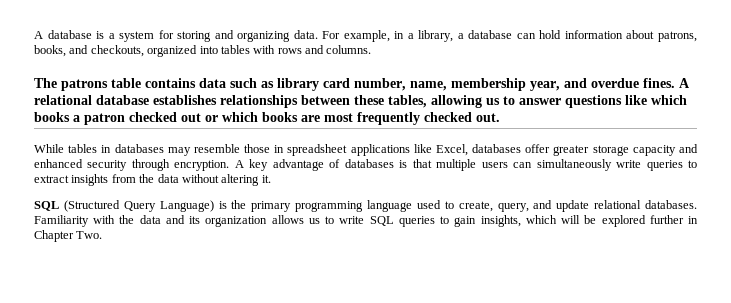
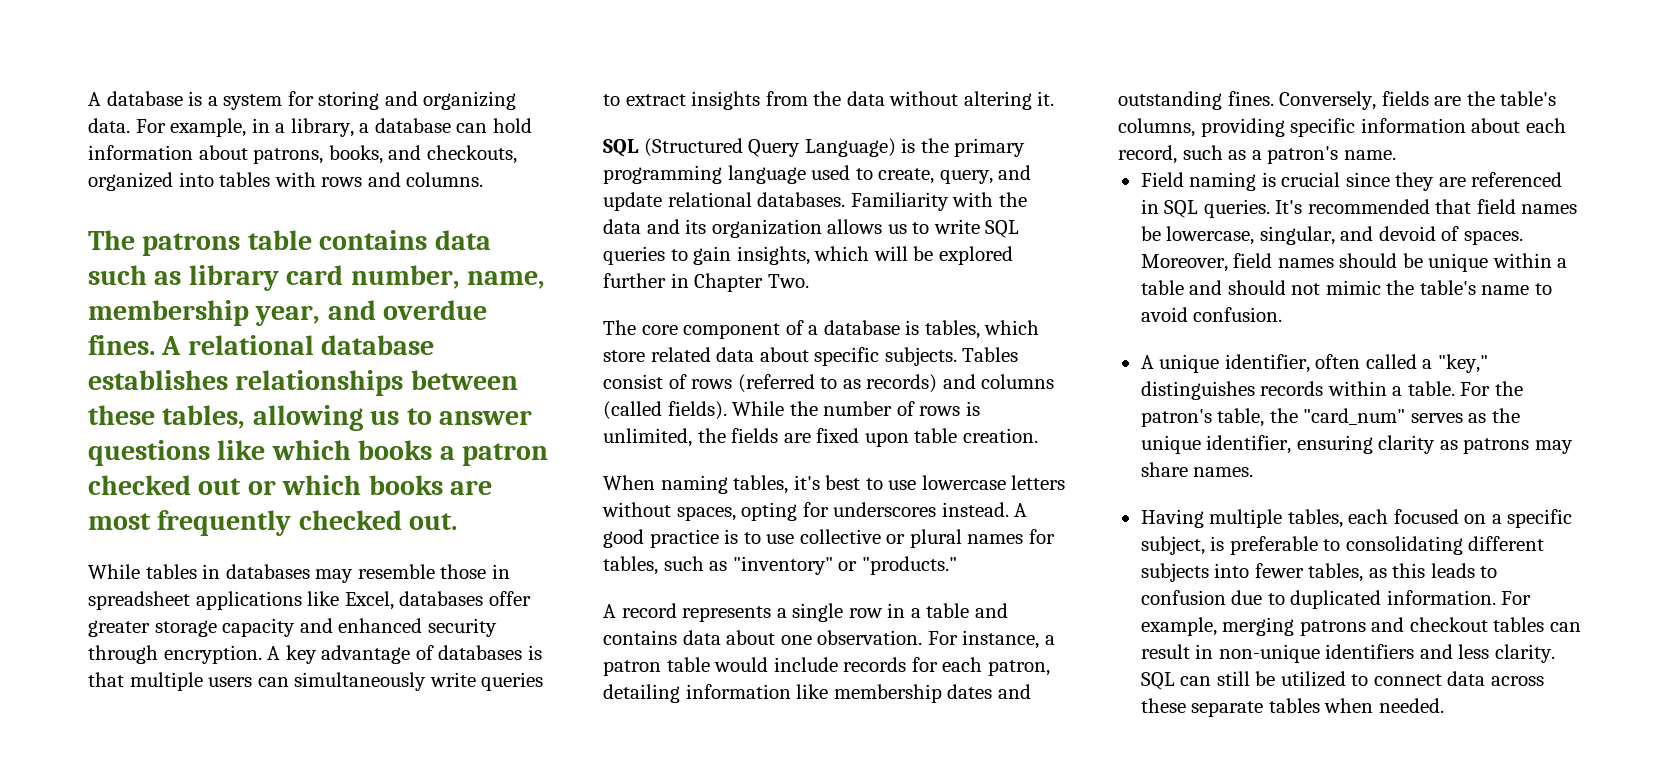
(103, 235) none -> [603,320,1040,339] [603,347,1019,366] [603,374,1055,393] [603,401,980,420] [603,428,1038,447] [603,475,1066,494] [602,502,1028,521] [603,529,1055,548] [603,556,957,575] [603,603,1008,622] [603,630,1055,649] [603,657,1050,676] [603,684,1031,703] [1118,91,1557,110] [1118,118,1566,137] [1118,145,1396,164] [1140,172,1563,191] [1140,199,1578,218] [1140,226,1523,245] [1140,253,1568,272] [1140,280,1552,295] [1140,307,1283,322] [1140,354,1488,373] [1140,381,1523,400] [1140,408,1520,427] [1140,435,1573,454] [1140,462,1254,477] [1140,509,1573,528] [1140,536,1545,555] [1140,563,1498,582] [1140,590,1532,609] [1140,617,1581,636] [1140,644,1555,663] [1140,671,1544,690] [1140,698,1444,717] // The core component of a database is tables, which store related data about specific subjects. Tables consist of rows (referred to as records) and columns (called fields). While the number of rows is unlimited, the fields are fixed upon table creation. // When naming tables, it's best to use lowercase letters without spaces, opting for underscores instead. A good practice is to use collective or plural names for tables, such as "inventory" or "products." // A record represents a single row in a table and contains data about one observation. For instance, a patron table would include records for each patron, detailing information like membership dates and outstanding fines. Conversely, fields are the table's columns, providing specific information about each record, such as a patron's name. // Field naming is crucial since they are referenced in SQL queries. It's recommended that field names be lowercase, singular, and devoid of spaces. Moreover, field names should be unique within a table and should not mimic the table's name to avoid confusion. // A unique identifier, often called a "key," distinguishes records within a table. For the patron's table, the "card_num" serves as the unique identifier, ensuring clarity as patrons may share names. // Having multiple tables, each focused on a specific subject, is preferable to consolidating different subjects into fewer tables, as this leads to confusion due to duplicated information. For example, merging patrons and checkout tables can result in non-unique identifiers and less clarity. SQL can still be utilized to connect data across these separate tables when needed.

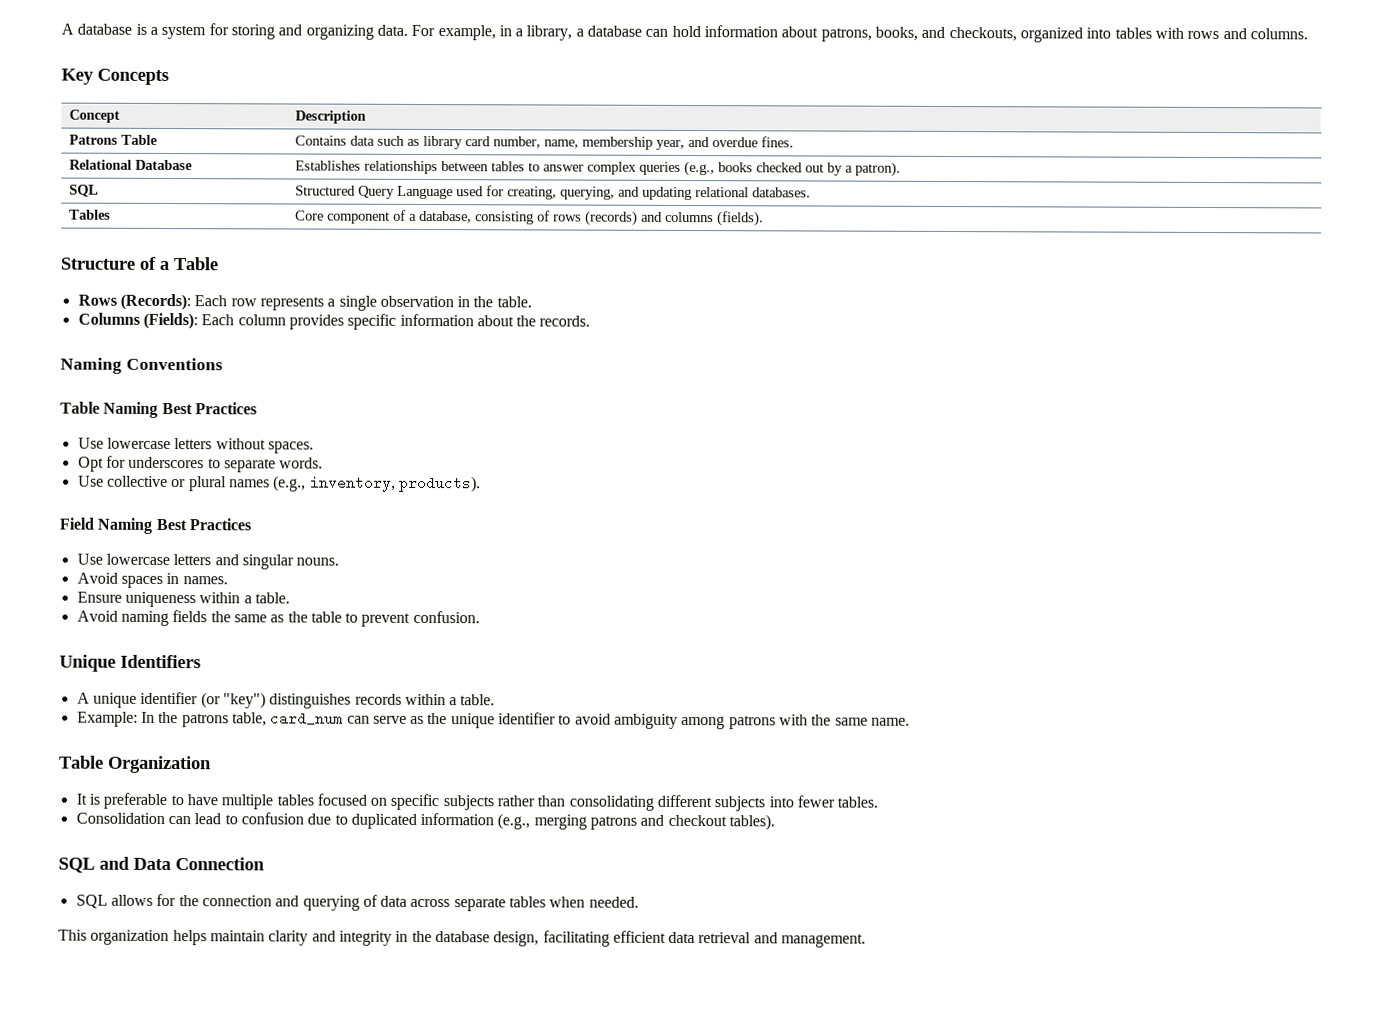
[88,230,428,256] The patrons table contains -> [61,68,169,86] [68,109,120,123] [294,110,366,124] [68,134,158,145] [294,135,347,146] Key Concepts // Concept | Description // Patrons Table | Contains
[161,335,435,355] [88,370,518,396] [88,405,533,431] [88,440,549,466] [88,475,493,495] [88,510,458,536] [88,564,510,583] [88,591,531,610] [88,618,497,637] [88,645,542,664] [88,672,544,691] [603,91,1055,110] [603,138,1026,157] [603,165,1032,184] [603,192,1027,211] [603,219,1020,238] [603,246,1013,265] [603,273,809,292] [603,320,1040,339] [603,347,1019,366] [603,374,1055,393] [603,401,980,420] [603,428,1038,447] [603,475,1066,494] [602,502,1028,521] [603,529,1055,548] [603,556,957,575] [603,603,1008,622] [603,630,1055,649] [603,657,1050,676] [603,684,1031,703] [1118,91,1557,110] [1118,118,1566,137] [1118,145,1396,164] [1140,172,1563,191] [1140,199,1578,218] [1140,226,1523,245] [1140,253,1568,272] [1140,280,1552,295] [1140,307,1188,322] A relational database establishes relationships between these tables, allowing us to answer questions like which books a patron checked out or which books are most frequently checked out. // While tables in databases may resemble those in spreadsheet applications like Excel, databases offer greater storage capacity and enhanced security through encryption. A key advantage of databases is that multiple users can simultaneously write queries to extract insights from the data without altering it. // SQL (Structured Query Language) is the primary programming language used to create, query, and update relational databases. Familiarity with the data and its organization allows us to write SQL queries to gain insights, which will be explored further in Chapter Two. // The core component of a database is tables, which store related data about specific subjects. Tables consist of rows (referred to as records) and columns (called fields). While the number of rows is unlimited, the fields are fixed upon table creation. // When naming tables, it's best to use lowercase letters without spaces, opting for underscores instead. A good practice is to use collective or plural names for tables, such as "inventory" or "products." // A record represents a single row in a table and contains data about one observation. For instance, a patron table would include records for each patron, detailing information like membership dates and outstanding fines. Conversely, fields are the table's columns, providing specific information about each record, such as a patron's name. // Field naming is crucial since they are referenced in SQL queries. It's recommended that field names be lowercase, singular, and devoid of spaces. Moreover, field names should be unique within a table and should not mimic the table's name to avoid -> [68,159,193,171] [294,160,901,177] [68,184,99,197] [294,185,811,201] [68,209,111,220] [294,209,764,227] [60,256,218,271] [77,293,532,311] [77,312,591,330] [60,357,223,374] [60,401,257,418] [77,437,314,454] [77,455,324,473] [77,475,481,493] [59,517,251,534] [76,553,340,570] [76,572,228,588] [76,591,290,608] [76,610,411,627] // Relational Database | Establishes relationships between tables to answer complex queries (e.g., books checked out by a patron). // SQL | Structured Query Language used for creating, querying, and updating relational databases. // Tables | Core component of a database, consisting of rows (records) and columns (fields). // Structure of a Table // Rows (Records): Each row represents a single observation in the table. // Columns (Fields): Each column provides specific information about the records. // Naming Conventions // Table Naming Best Practices // Use lowercase letters without spaces. // Opt for underscores to separate words. // Use collective or plural names (e.g., inventory, products). // Field Naming Best Practices // Use lowercase letters and singular nouns. // Avoid spaces in names. // Ensure uniqueness within a table. // Avoid naming fields the same as the table to prevent
(1283, 314) none -> [59,654,201,672] // Unique Identifiers
[1224,354,1488,373] identifier, often called a "key," -> [140,691,266,709] identifier (or "key")
[1460,381,1523,396] [1140,408,1520,427] [1140,435,1573,454] [1140,462,1254,477] [1140,509,1573,528] [1140,536,1341,555] For the patron's table, the "card_num" serves as the unique identifier, ensuring clarity as patrons may share names. // Having multiple tables, each focused on a specific subject, is preferable to -> [76,711,911,730] [59,755,212,774] [75,792,566,811] // Example: In the patrons table, card_num can serve as the unique identifier to avoid ambiguity among patrons with the same name. // Table Organization // It is preferable to have multiple tables focused on specific subjects rather than
[1308,563,1475,582] tables, as this leads -> [837,796,879,808] [75,812,222,825] tables. // Consolidation can lead
[1386,590,1532,605] [1140,617,1217,636] information. For example, -> [420,812,531,830] information (e.g.,
[1493,617,1581,632] [1140,644,1555,663] [1140,671,1442,690] tables can result in non-unique identifiers and less clarity. SQL can still be utilized to connect -> [729,814,776,831] [58,856,265,873] [75,893,378,911] tables). // SQL and Data Connection // SQL allows for the connection and querying of
[1140,698,1186,713] these -> (451, 903) none
(1444, 705) none -> [58,929,867,948] // This organization helps maintain clarity and integrity in the database design, facilitating efficient data retrieval and management.

